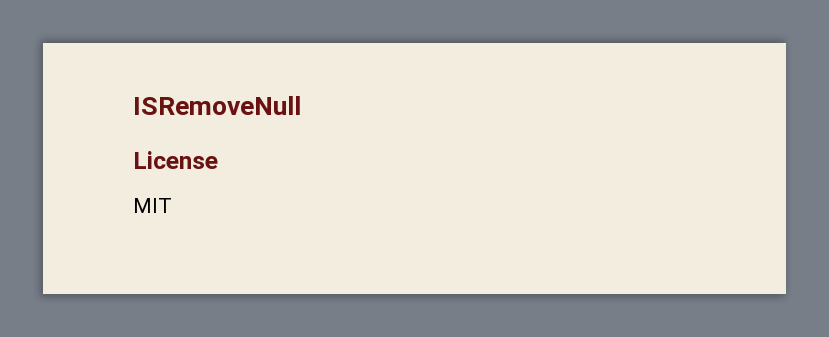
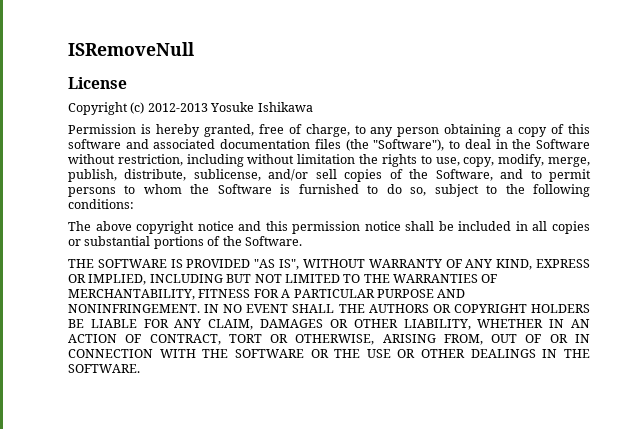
[133,198,172,213] MIT -> [68,102,313,115] [68,124,591,137] [68,139,591,151] [68,154,590,167] [68,169,591,182] [68,184,590,197] [68,199,134,209] [68,221,591,234] [68,236,302,249] [68,259,590,270] [68,274,498,285] [68,289,466,300] [68,304,590,313] [68,319,590,330] [68,334,590,345] [68,349,590,358] [68,364,140,373] Copyright (c) 2012-2013 Yosuke Ishikawa // Permission is hereby granted, free of charge, to any person obtaining a copy of this software and associated documentation files (the "Software"), to deal in the Software without restriction, including without limitation the rights to use, copy, modify, merge, publish, distribute, sublicense, and/or sell copies of the Software, and to permit persons to whom the Software is furnished to do so, subject to the following conditions: // The above copyright notice and this permission notice shall be included in all copies or substantial portions of the Software. // THE SOFTWARE IS PROVIDED "AS IS", WITHOUT WARRANTY OF ANY KIND, EXPRESS OR IMPLIED, INCLUDING BUT NOT LIMITED TO THE WARRANTIES OF MERCHANTABILITY, FITNESS FOR A PARTICULAR PURPOSE AND NONINFRINGEMENT. IN NO EVENT SHALL THE AUTHORS OR COPYRIGHT HOLDERS BE LIABLE FOR ANY CLAIM, DAMAGES OR OTHER LIABILITY, WHETHER IN AN ACTION OF CONTRACT, TORT OR OTHERWISE, ARISING FROM, OUT OF OR IN CONNECTION WITH THE SOFTWARE OR THE USE OR OTHER DEALINGS IN THE SOFTWARE.

